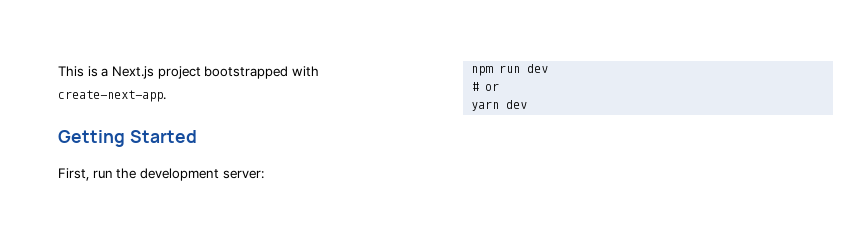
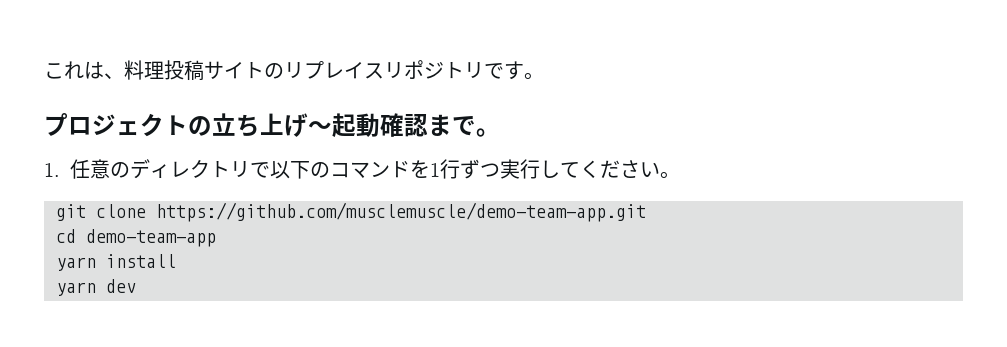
[58,66,319,79] [58,90,166,102] [58,130,197,147] [58,168,264,181] [471,64,549,76] [471,82,500,91] This is a Next.js project bootstrapped with create-next-app. // Getting Started // First, run the development server: // npm run dev // # or -> [44,60,544,81] [44,113,500,138] [44,159,680,179] [56,202,646,222] [56,229,216,247] [56,254,176,271] これは、料理投稿サイトのリプレイスリポジトリです。 // プロジェクトの立ち上げ〜起動確認まで。 // 1.任意のディレクトリで以下のコマンドを1行ずつ実行してください。 // git clone https://github.com/musclemuscle/demo-team-app.git // cd demo-team-app // yarn install

